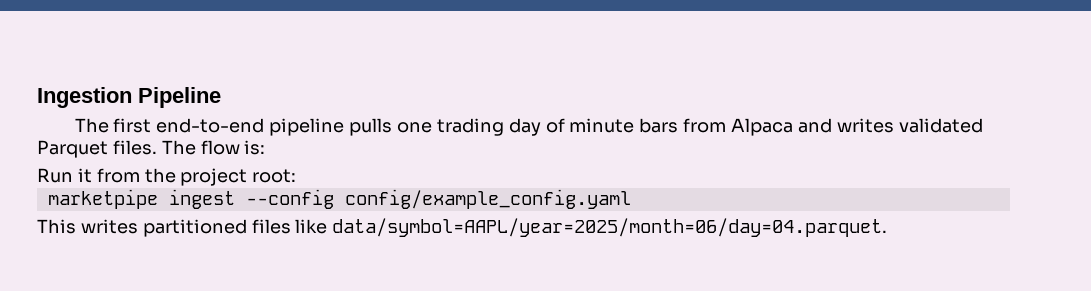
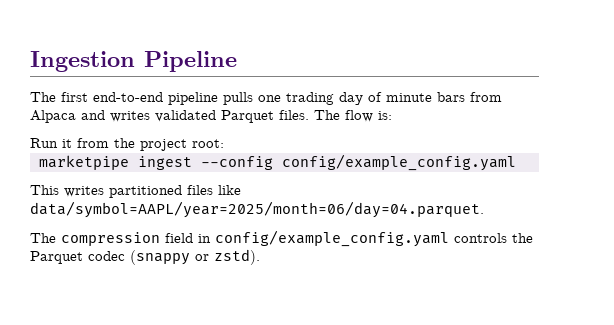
(888, 227) none -> [30,230,533,247] [30,249,260,265] // The compression field in config/example_config.yaml controls the Parquet codec (snappy or zstd).

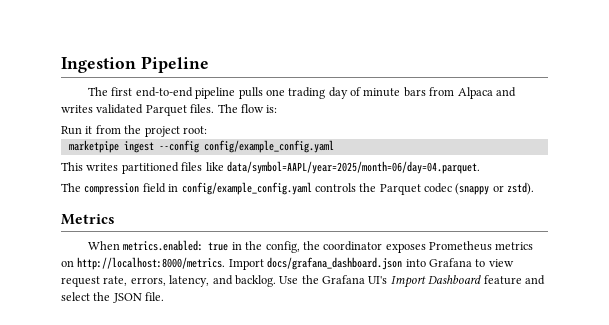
(260, 257) none -> [61,214,115,225] [88,240,534,253] [61,257,514,270] [61,275,545,288] [61,292,165,303] // Metrics // When metrics.enabled: true in the config, the coordinator exposes Prometheus metrics on http://localhost:8000/metrics. Import docs/grafana_dashboard.json into Grafana to view request rate, errors, latency, and backlog. Use the Grafana UI's Import Dashboard feature and select the JSON file.

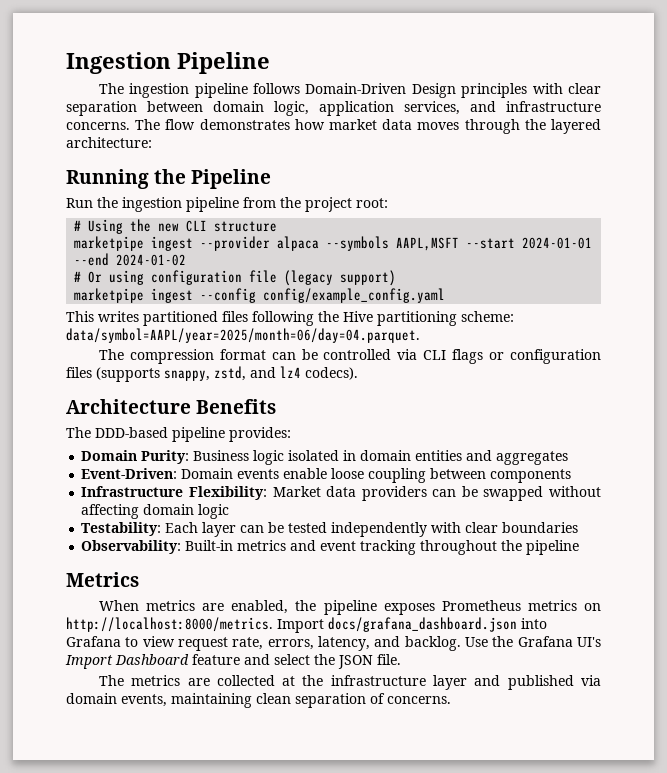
[111,87,516,99] [61,104,278,116] [61,125,207,137] first end-to-end pipeline pulls one trading day of minute bars from Alpaca and writes validated Parquet files. The flow is: // Run it from the project root: -> [129,83,601,98] [66,101,601,116] [66,119,601,134] [66,137,152,148] [66,169,272,189] [66,197,388,212] [74,219,278,234] [74,236,593,251] [74,253,187,266] [74,270,397,286] ingestion pipeline follows Domain-Driven Design principles with clear separation between domain logic, application services, and infrastructure concerns. The flow demonstrates how market data moves through the layered architecture: // Running the Pipeline // Run the ingestion pipeline from the project root: // # Using the new CLI structure // marketpipe ingest --provider alpaca --symbols AAPL,MSFT --start 2024-01-01 --end 2024-01-02 // # Or using configuration file (legacy support)
[205,161,480,174] [61,182,535,195] [61,214,115,225] [88,240,383,253] like data/symbol=AAPL/year=2025/month=06/day=04.parquet. // The compression field in config/example_config.yaml controls the Parquet codec (snappy or zstd). // Metrics // When metrics.enabled: true in the config, the coordinator -> [252,311,514,326] [66,328,420,343] [98,349,601,364] [66,366,358,382] [66,399,277,414] [66,427,291,442] [81,450,569,465] [81,468,572,483] [81,486,601,501] [81,504,230,519] [81,522,579,537] [81,540,580,555] [66,572,139,587] [98,600,377,615] following the Hive partitioning scheme: data/symbol=AAPL/year=2025/month=06/day=04.parquet. // The compression format can be controlled via CLI flags or configuration files (supports snappy, zstd, and lz4 codecs). // Architecture Benefits // The DDD-based pipeline provides: // Domain Purity: Business logic isolated in domain entities and aggregates // Event-Driven: Domain events enable loose coupling between components // Infrastructure Flexibility: Market data providers can be swapped without affecting domain logic // Testability: Each layer can be tested independently with clear boundaries // Observability: Built-in metrics and event tracking throughout the pipeline // Metrics // When metrics are enabled, the pipeline
(165, 296) none -> [98,675,601,690] [66,693,451,708] // The metrics are collected at the infrastructure layer and published via domain events, maintaining clean separation of concerns.

